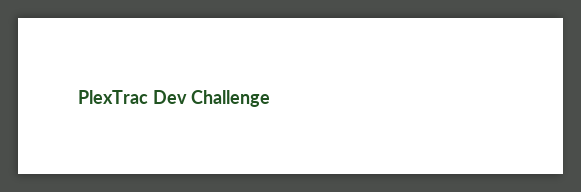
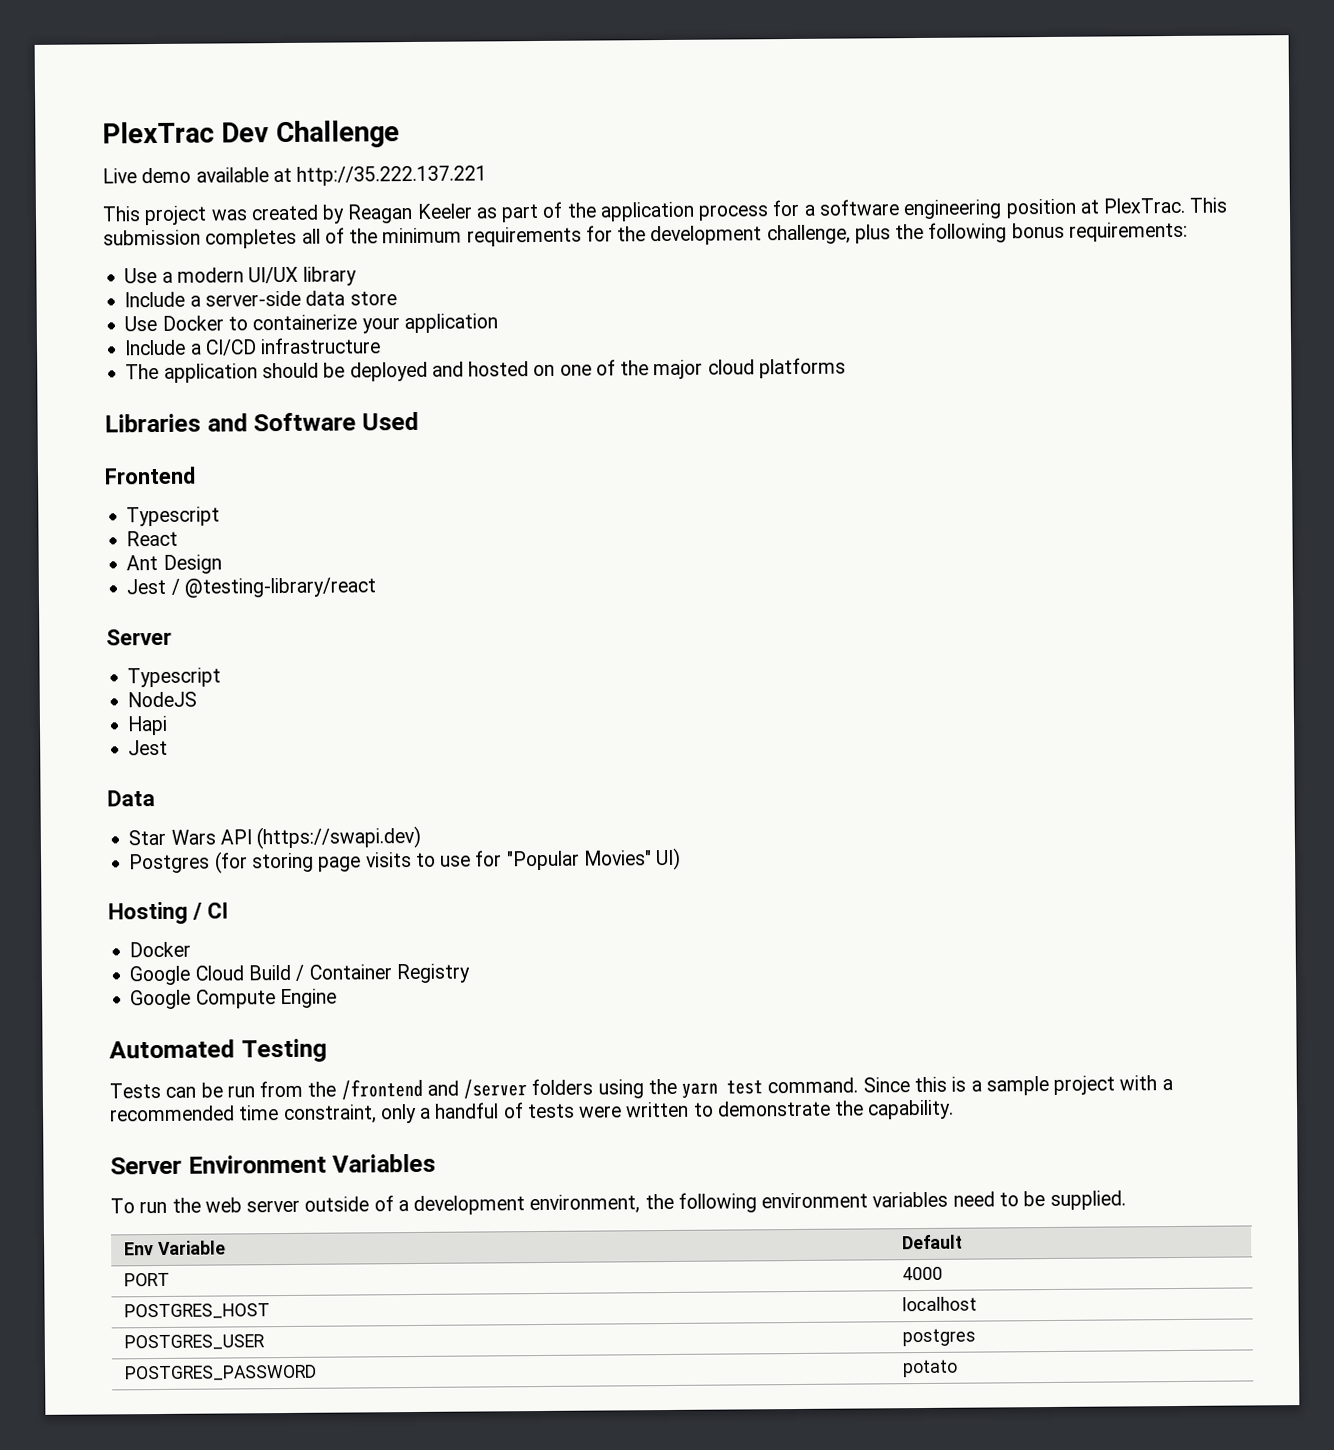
(271, 98) none -> [102,165,488,186] [102,197,1228,226] [103,221,1188,249] [124,266,357,286] [124,290,397,308] [124,313,498,334] [124,337,382,356] [125,357,846,383] [104,411,419,433] [104,466,196,485] [126,506,221,527] [126,530,179,547] [126,554,222,574] [126,577,376,598] [106,628,172,646] [127,667,222,688] [127,691,198,708] [127,715,169,736] [128,739,169,756] [107,790,155,807] [128,825,422,850] [128,847,682,874] [108,901,229,925] [129,941,192,958] [129,963,471,986] [130,988,337,1010] [109,1038,327,1063] [109,1075,1173,1100] [109,1099,955,1125] [110,1153,437,1175] [110,1190,1126,1216] [124,1240,226,1256] [902,1234,964,1250] [124,1272,171,1287] [902,1266,944,1281] [124,1303,271,1320] [902,1296,978,1312] [124,1334,266,1351] [902,1328,977,1347] [125,1364,318,1382] [902,1359,959,1378] // Live demo available at http://35.222.137.221 // This project was created by Reagan Keeler as part of the application process for a software engineering position at PlexTrac. This submission completes all of the minimum requirements for the development challenge, plus the following bonus requirements: // Use a modern UI/UX library // Include a server-side data store // Use Docker to containerize your application // Include a CI/CD infrastructure // The application should be deployed and hosted on one of the major cloud platforms // Libraries and Software Used // Frontend // Typescript // React // Ant Design // Jest / @testing-library/react // Server // Typescript // NodeJS // Hapi // Jest // Data // Star Wars API (https://swapi.dev) // Postgres (for storing page visits to use for "Popular Movies" UI) // Hosting / CI // Docker // Google Cloud Build / Container Registry // Google Compute Engine // Automated Testing // Tests can be run from the /frontend and /server folders using the yarn test command. Since this is a sample project with a recommended time constraint, only a handful of tests were written to demonstrate the capability. // Server Environment Variables // To run the web server outside of a development environment, the following environment variables need to be supplied. // Env Variable | Default // PORT | 4000 // POSTGRES_HOST | localhost // POSTGRES_USER | postgres // POSTGRES_PASSWORD | potato

